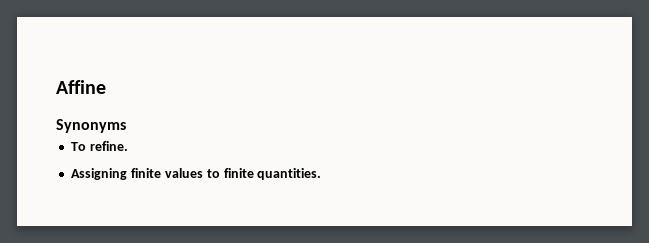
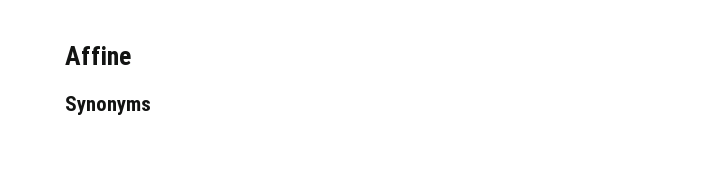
[71,141,129,151] [71,168,322,180] // To refine. // Assigning finite values to finite quantities. -> (151, 105) none

